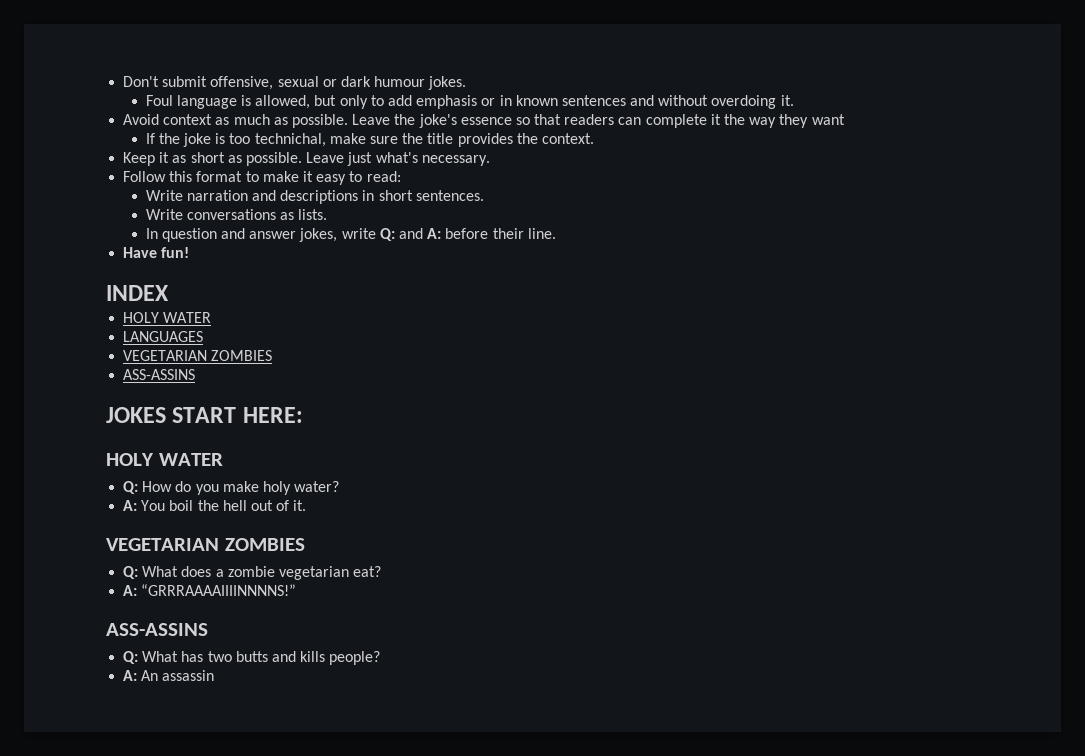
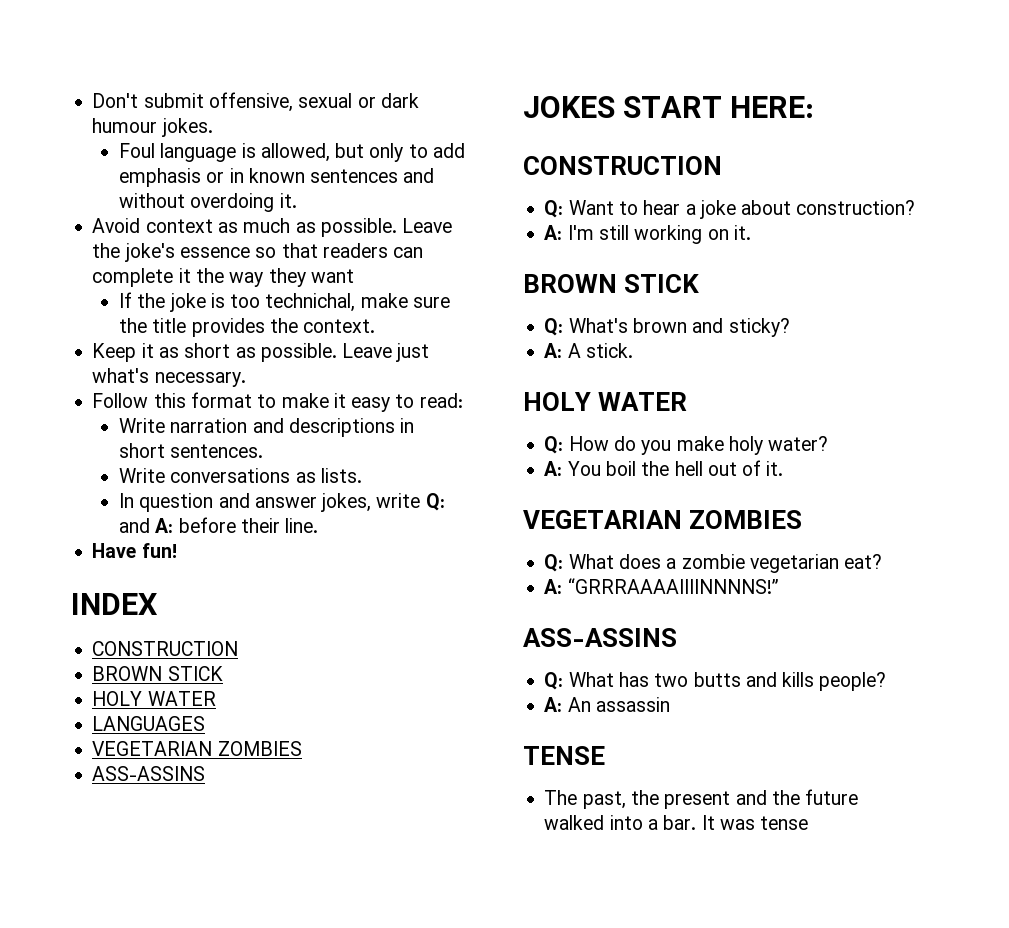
(169, 293) none -> [92,641,239,656] [92,666,223,681] // CONSTRUCTION // BROWN STICK
(303, 415) none -> [523,156,722,175] [544,200,916,219] [544,225,751,244] [523,274,700,293] [544,318,790,337] [544,343,633,358] // CONSTRUCTION // Q: Want to hear a joke about construction? // A: I'm still working on it. // BROWN STICK // Q: What's brown and sticky? // A: A stick.
(215, 675) none -> [523,746,605,765] [544,789,859,809] [544,815,809,830] // TENSE // The past, the present and the future walked into a bar. It was tense

